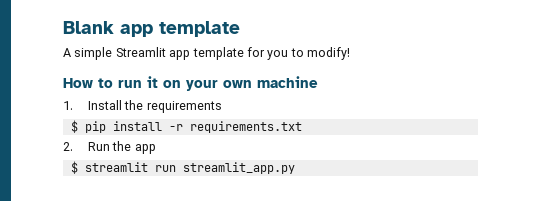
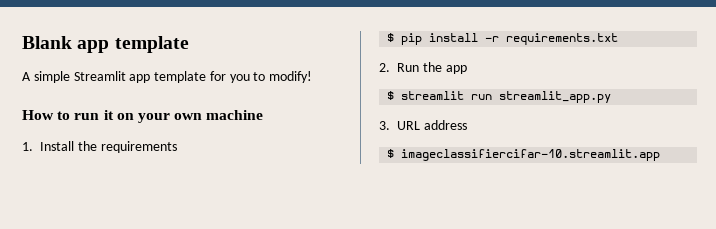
(295, 168) none -> [379,120,467,130] [387,149,661,161] // 3. URL address // $ imageclassifiercifar-10.streamlit.app

